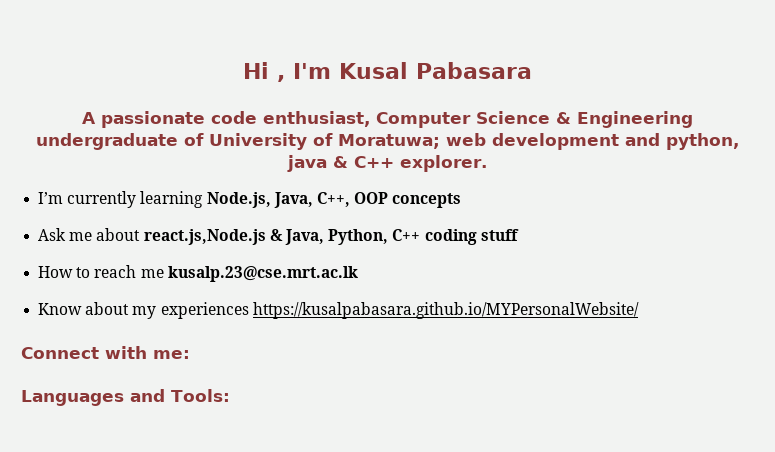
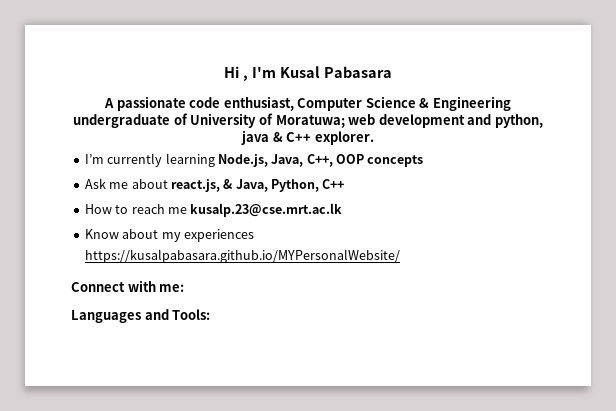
[143,229,266,245] react.js,Node.js -> [170,179,220,192] react.js,
[424,229,519,245] coding stuff -> (345, 184) none

